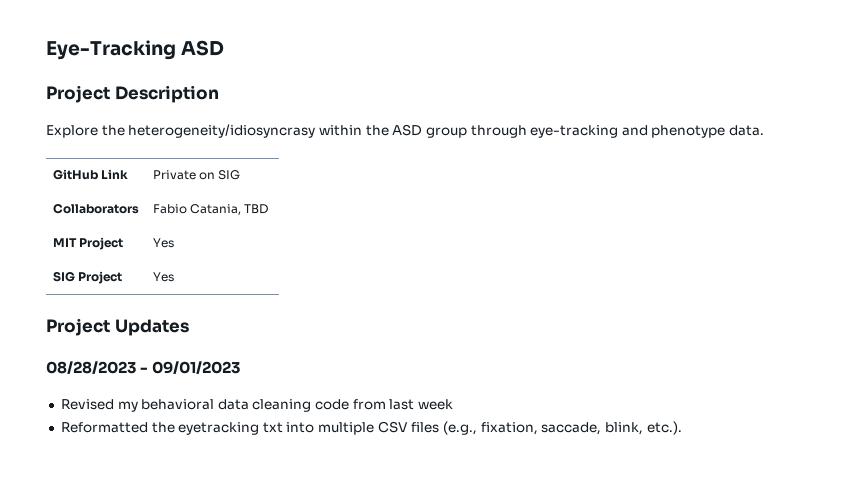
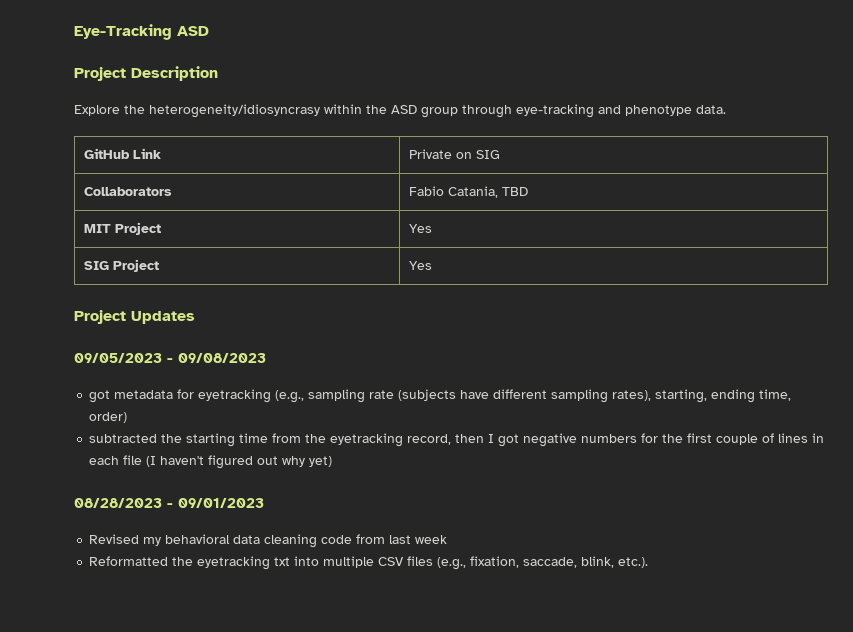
(189, 327) none -> [74,353,266,363] [89,389,792,403] [89,412,128,423] [89,433,825,447] [89,455,333,469] // 09/05/2023 - 09/08/2023 // got metadata for eyetracking (e.g., sampling rate (subjects have different sampling rates), starting, ending time, order) // subtracted the starting time from the eyetracking record, then I got negative numbers for the first couple of lines in each file (I haven't figured out why yet)

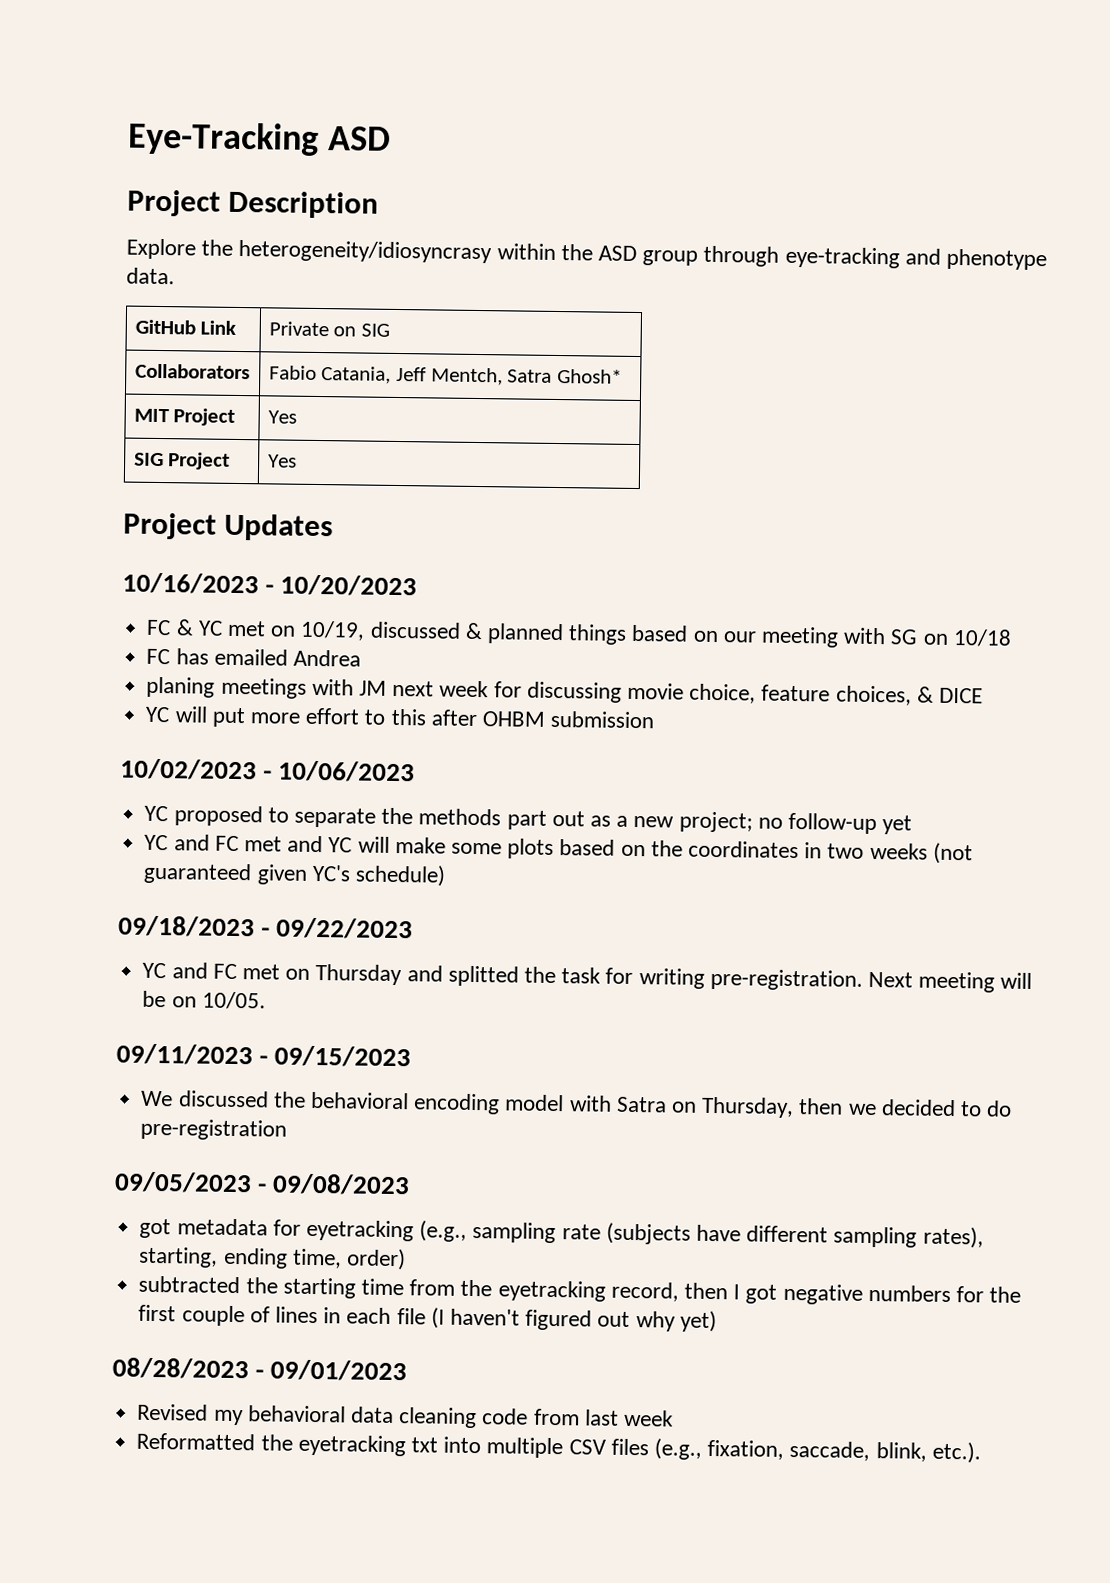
[501,187,528,196] TBD -> [395,366,622,386] Jeff Mentch, Satra Ghosh*
(195, 317) none -> [122,572,418,597] [146,619,1012,648] [146,648,361,667] [146,676,984,706] [145,706,656,729] [120,758,416,783] [144,805,913,835] [144,834,973,865] [143,862,446,887] [118,915,414,940] [142,962,1033,993] [142,990,266,1010] [116,1043,412,1068] [141,1090,1013,1119] [140,1118,288,1141] // 10/16/2023 - 10/20/2023 // FC & YC met on 10/19, discussed & planned things based on our meeting with SG on 10/18 // FC has emailed Andrea // planing meetings with JM next week for discussing movie choice, feature choices, & DICE // YC will put more effort to this after OHBM submission // 10/02/2023 - 10/06/2023 // YC proposed to separate the methods part out as a new project; no follow-up yet // YC and FC met and YC will make some plots based on the coordinates in two weeks (not guaranteed given YC's schedule) // 09/18/2023 - 09/22/2023 // YC and FC met on Thursday and splitted the task for writing pre-registration. Next meeting will be on 10/05. // 09/11/2023 - 09/15/2023 // We discussed the behavioral encoding model with Satra on Thursday, then we decided to do pre-registration

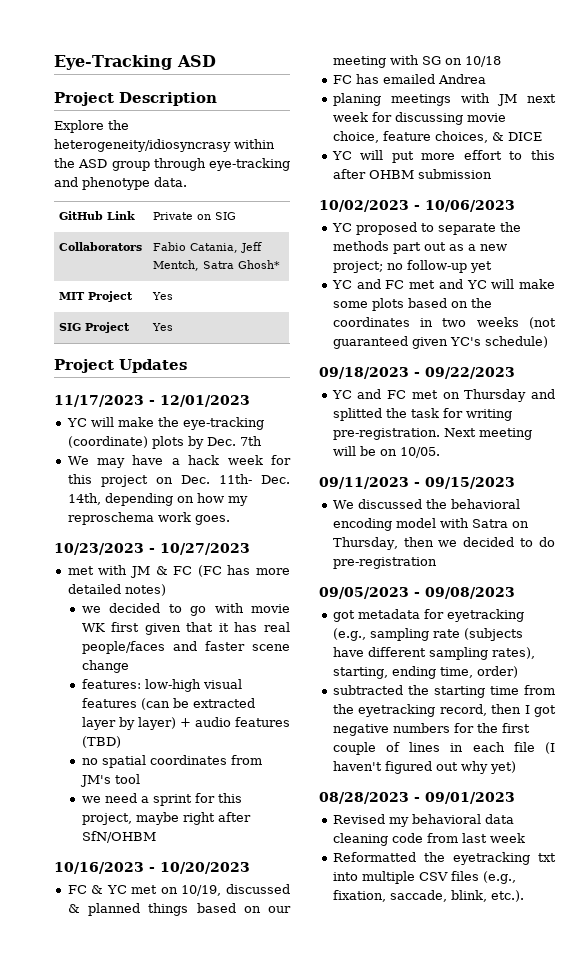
(334, 527) none -> [54,395,250,407] [66,417,264,430] [67,436,262,449] [67,455,291,468] [67,474,290,487] [67,493,248,506] [67,512,230,525] [54,543,250,555] [67,565,290,578] [67,584,166,596] [81,603,290,616] [81,622,290,635] [81,641,290,654] [81,660,129,673] [81,679,242,692] [81,698,255,710] [81,717,290,730] [81,736,121,748] [81,755,262,768] [79,774,140,787] [81,793,242,806] [81,812,251,825] [81,831,156,843] // 11/17/2023 - 12/01/2023 // YC will make the eye-tracking (coordinate) plots by Dec. 7th // We may have a hack week for this project on Dec. 11th- Dec. 14th, depending on how my reproschema work goes. // 10/23/2023 - 10/27/2023 // met with JM & FC (FC has more detailed notes) // we decided to go with movie WK first given that it has real people/faces and faster scene change // features: low-high visual features (can be extracted layer by layer) + audio features (TBD) // no spatial coordinates from JM's tool // we need a sprint for this project, maybe right after SfN/OHBM

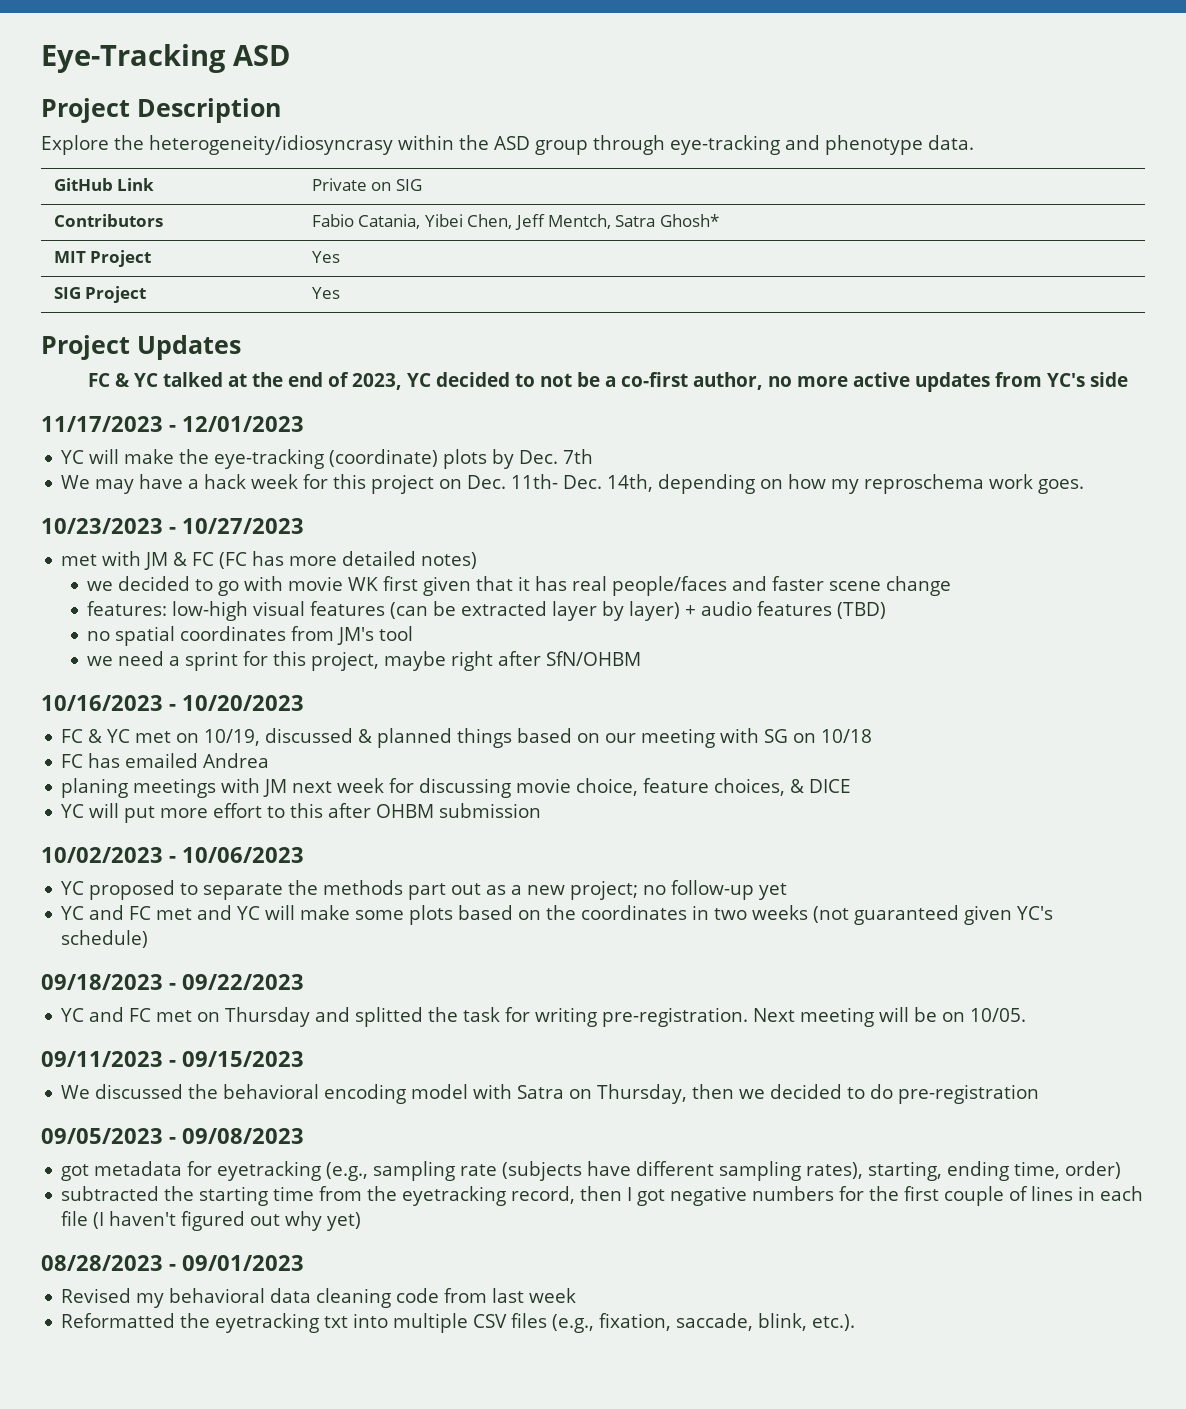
[59,242,143,251] Collaborators -> [53,214,163,227] Contributors
(239, 248) none -> [424,214,513,229] Yibei Chen,
(187, 366) none -> [87,372,1128,392] // FC & YC talked at the end of 2023, YC decided to not be a co-first author, no more active updates from YC's side

